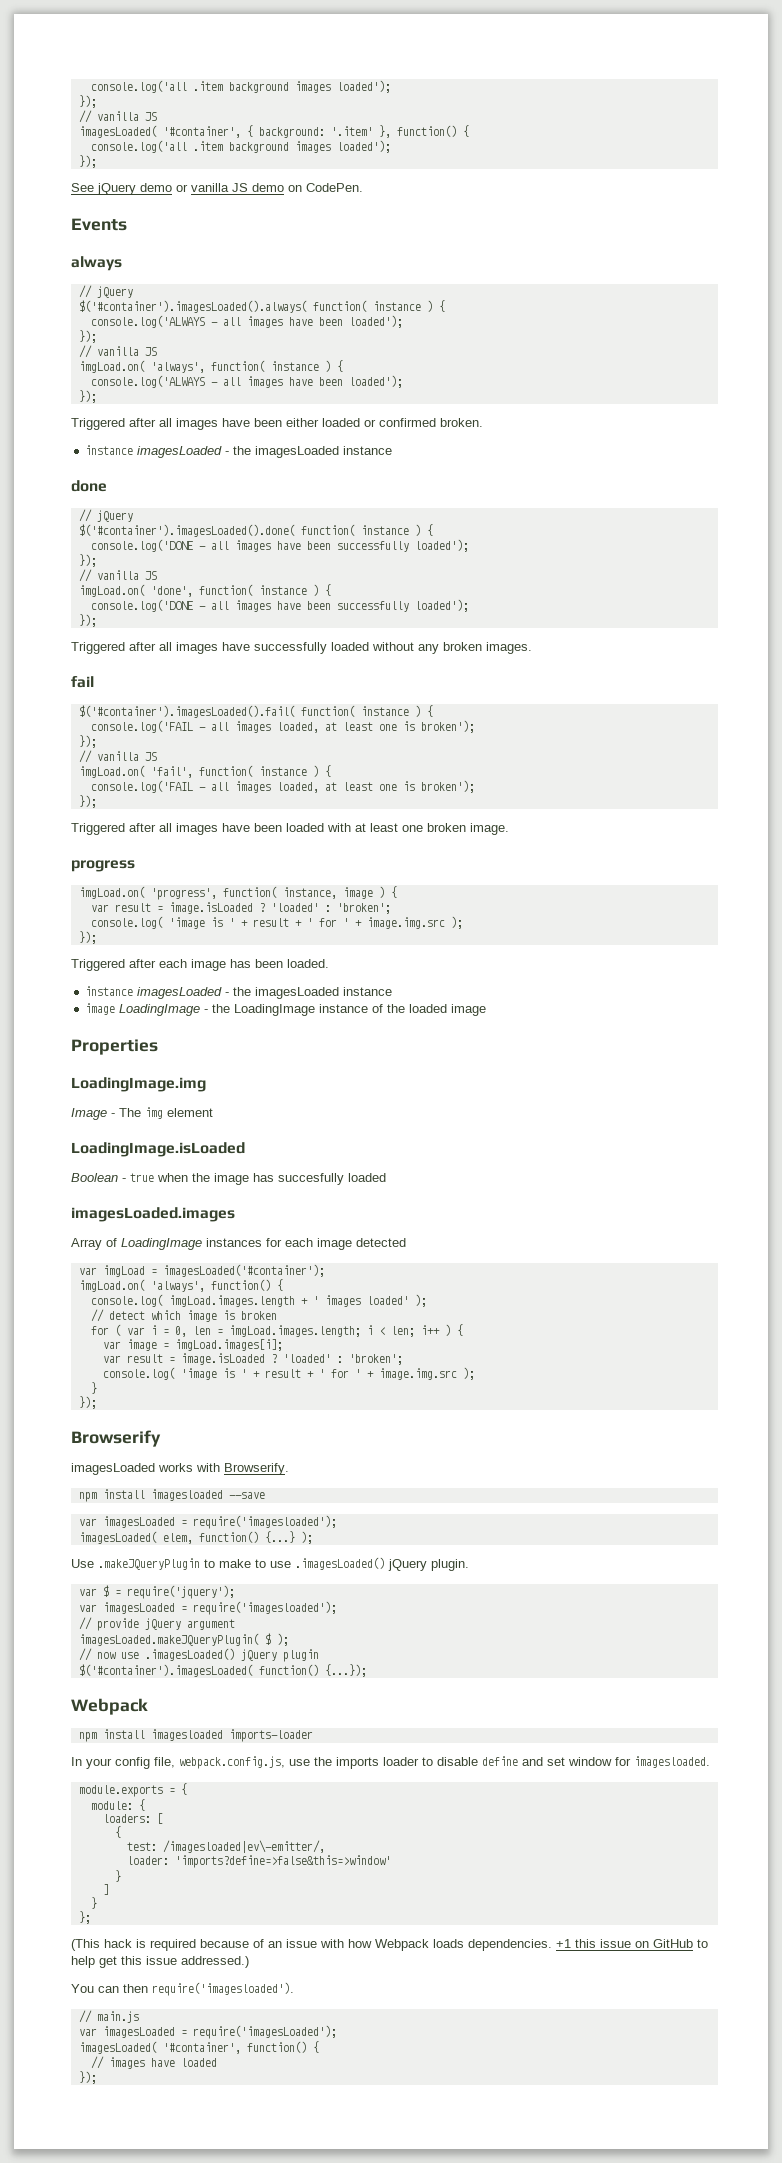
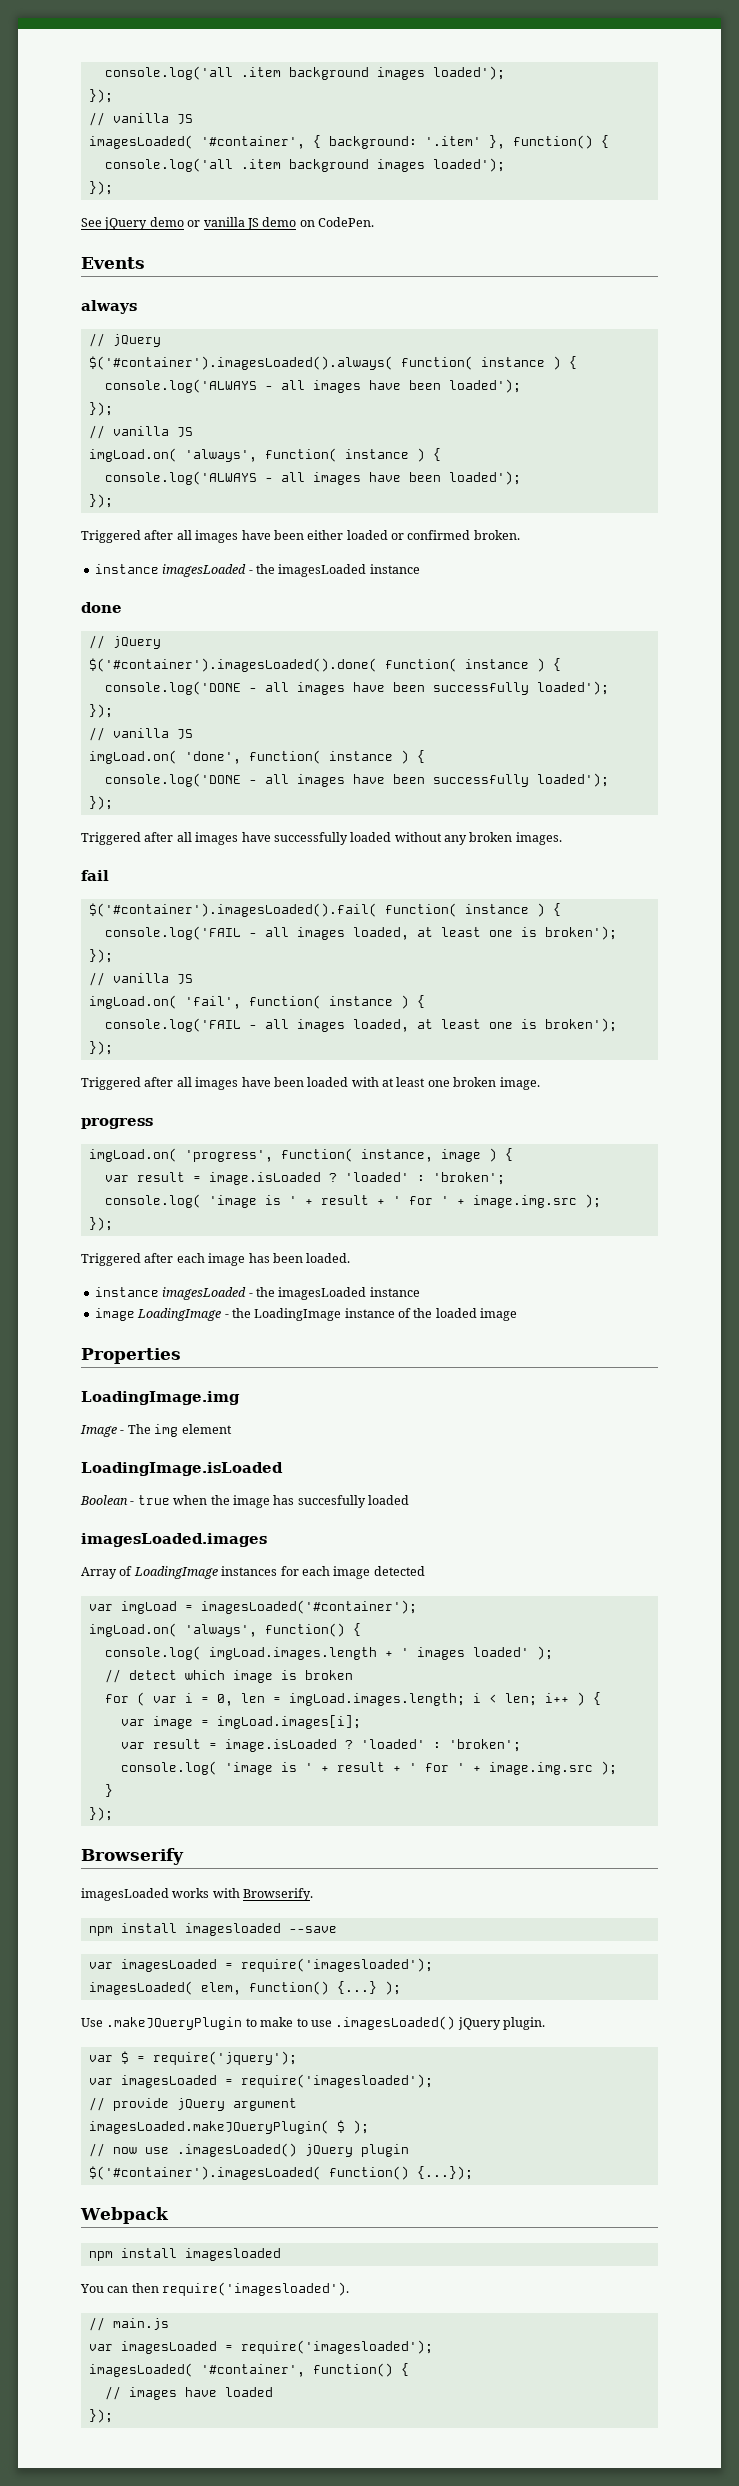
[228,1729,313,1742] [71,1756,710,1769] [78,1783,187,1797] [90,1799,145,1811] [102,1813,163,1824] [114,1826,121,1838] [126,1840,325,1853] [126,1855,391,1868] [114,1870,121,1882] [102,1884,109,1895] [90,1897,97,1909] [78,1911,91,1924] [71,1939,708,1951] [71,1956,249,1968] imports-loader // In your config file, webpack.config.js, use the imports loader to disable define and set window for imagesloaded. // module.exports = { // module: { // loaders: [ // { // test: /imagesloaded|ev\-emitter/, // loader: 'imports?define=>false&this=>window' // } // ] // } // }; // (This hack is required because of an issue with how Webpack loads dependencies. +1 this issue on GitHub to help get this issue addressed.) -> (281, 2254) none
[192,2025,337,2039] require('imagesLoaded'); -> [240,2340,433,2354] require('imagesloaded');

